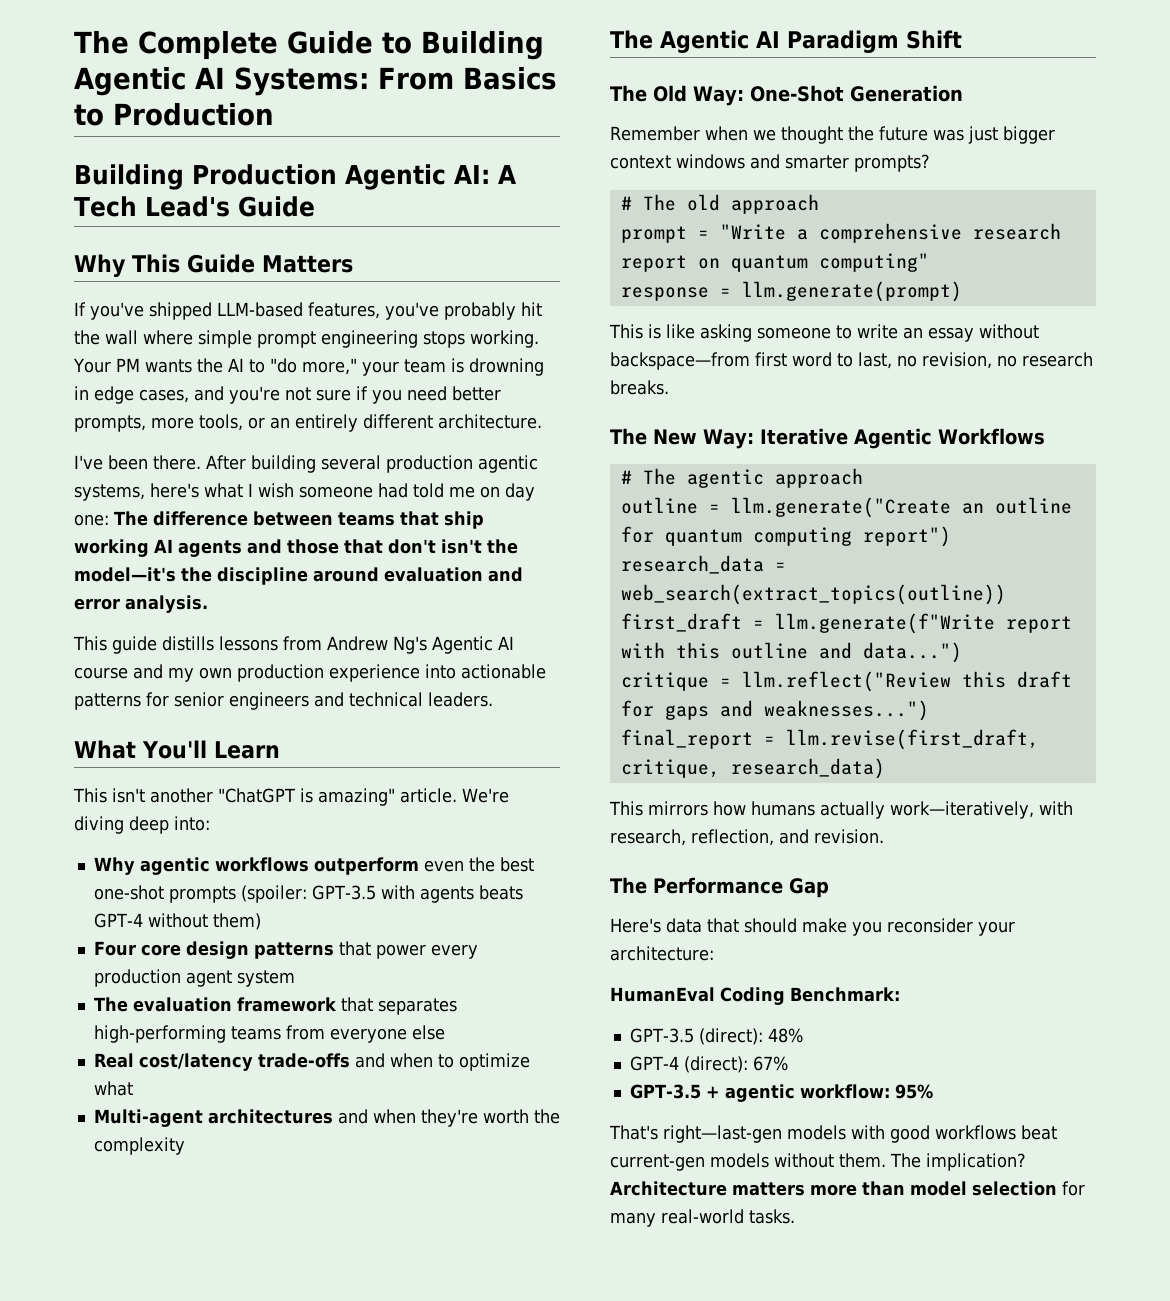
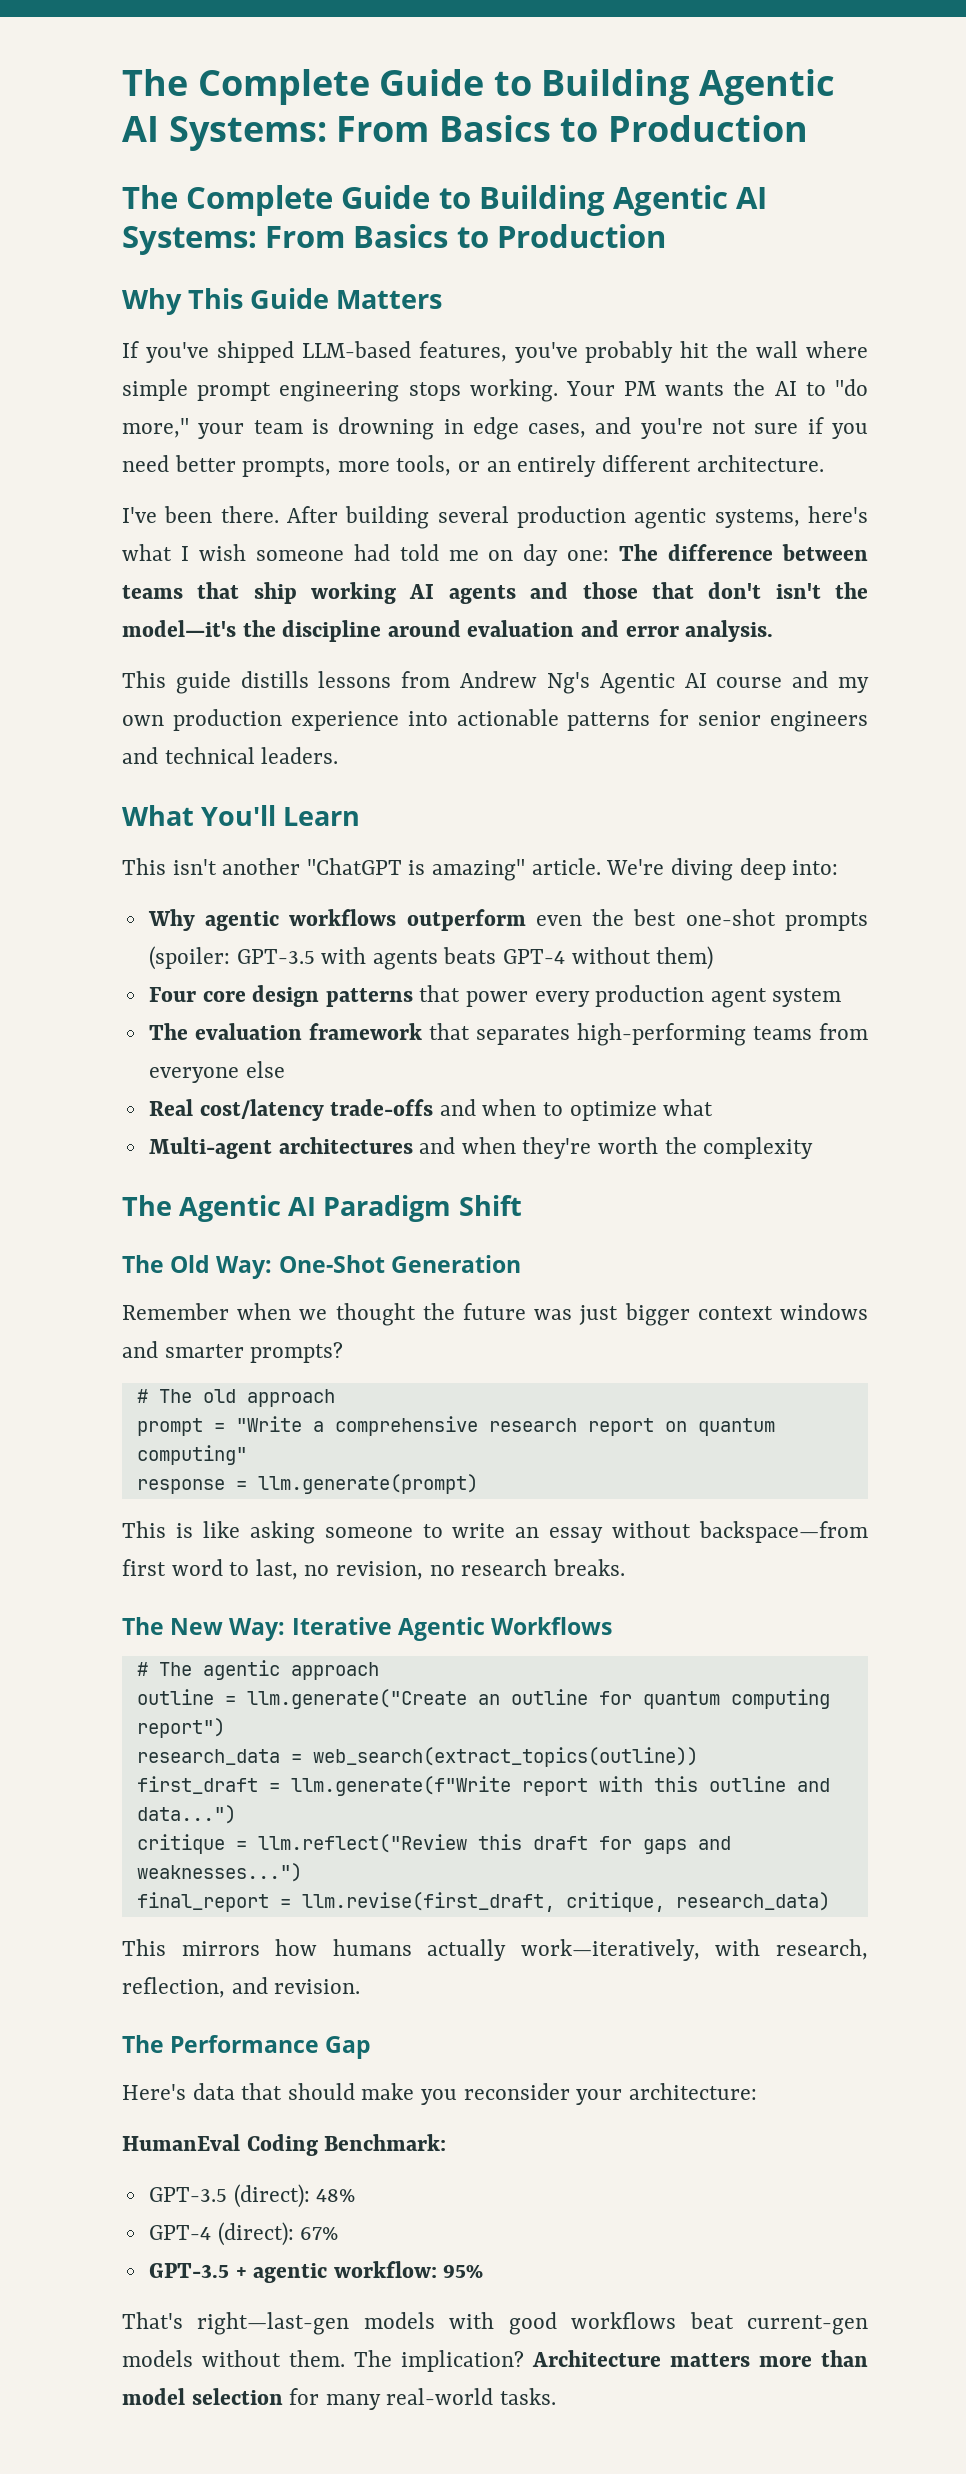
[74,164,516,190] [74,196,315,217] Building Production Agentic AI: A Tech Lead's Guide -> [122,185,768,216] [122,224,666,255] The Complete Guide to Building Agentic AI Systems: From Basics to Production

